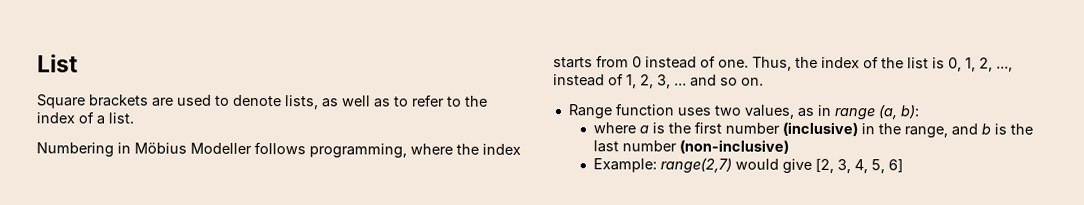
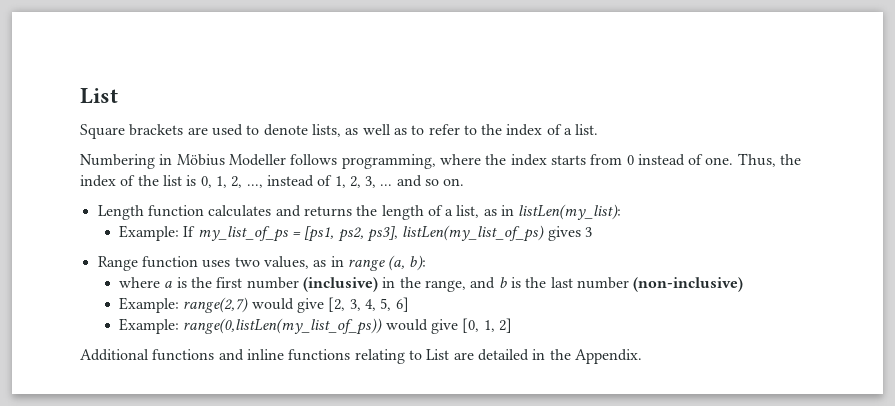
(764, 81) none -> [97,204,622,220] [119,225,592,242] // Length function calculates and returns the length of a list, as in listLen(my_list): // Example: If my_list_of_ps = [ps1, ps2, ps3], listLen(my_list_of_ps) gives 3
(904, 165) none -> [119,318,512,335] [80,349,642,364] // Example: range(0,listLen(my_list_of_ps)) would give [0, 1, 2] // Additional functions and inline functions relating to List are detailed in the Appendix.

